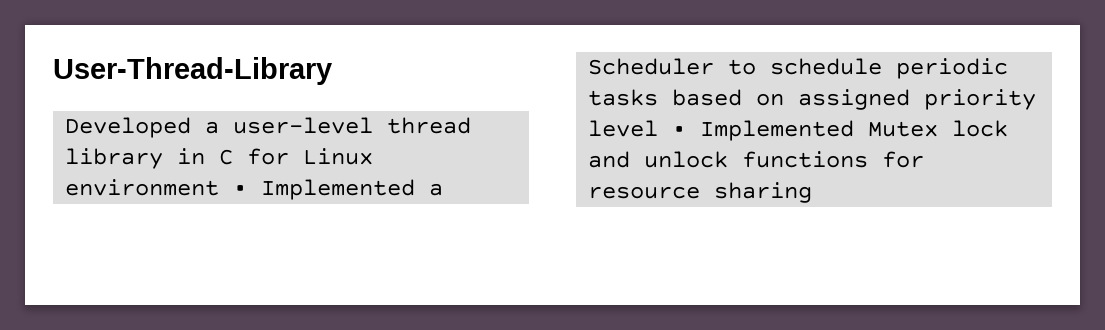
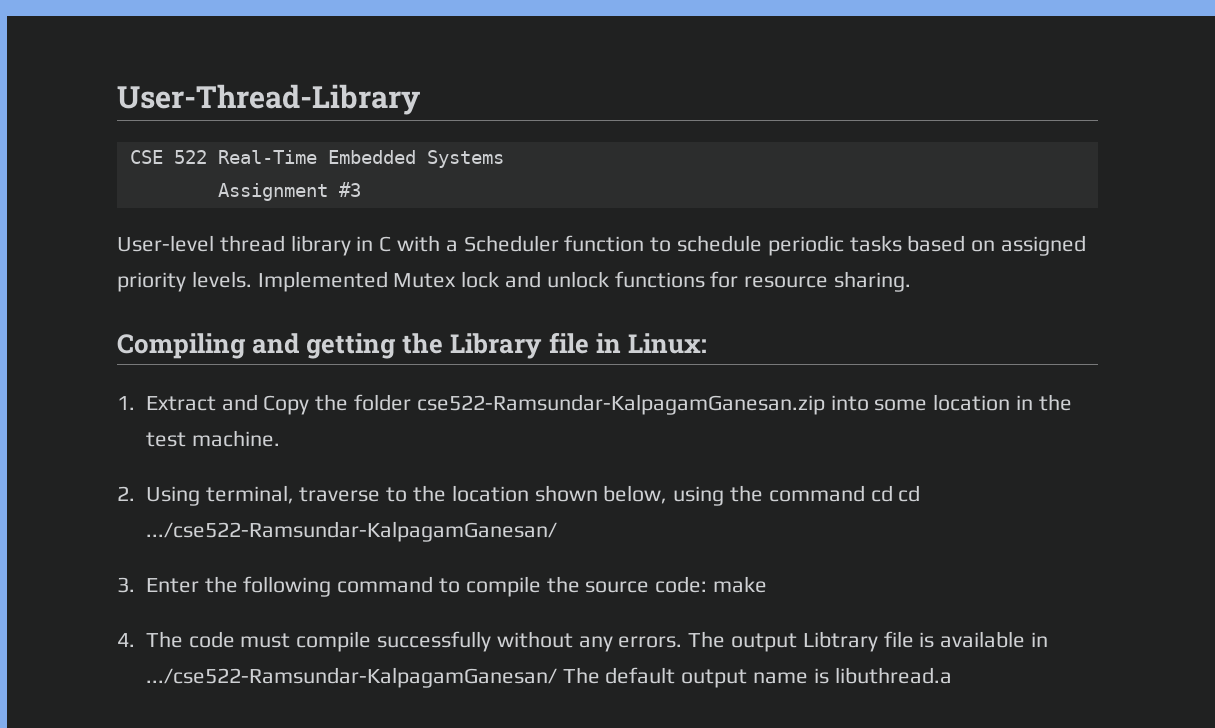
[65,117,472,138] [65,148,374,169] [65,179,416,200] Developed a user-level thread library in C for Linux environment • Implemented -> [129,150,504,168] [217,182,361,201] [117,235,441,256] CSE 522 Real-Time Embedded Systems // Assignment #3 // User-level thread library in C with
(715, 66) none -> [564,235,645,252] function
[588,120,687,137] level • -> [191,271,252,288] levels.
[714,182,813,203] sharing -> [834,271,912,292] [117,332,708,359] [117,394,1072,415] [145,430,280,447] [117,485,921,506] [145,521,557,542] [117,576,767,597] [117,631,1049,652] [145,667,952,688] sharing. // Compiling and getting the Library file in Linux: // 1. Extract and Copy the folder cse522-Ramsundar-KalpagamGanesan.zip into some location in the test machine. // 2. Using terminal, traverse to the location shown below, using the command cd cd .../cse522-Ramsundar-KalpagamGanesan/ // 3. Enter the following command to compile the source code: make // 4. The code must compile successfully without any errors. The output Libtrary file is available in .../cse522-Ramsundar-KalpagamGanesan/ The default output name is libuthread.a

